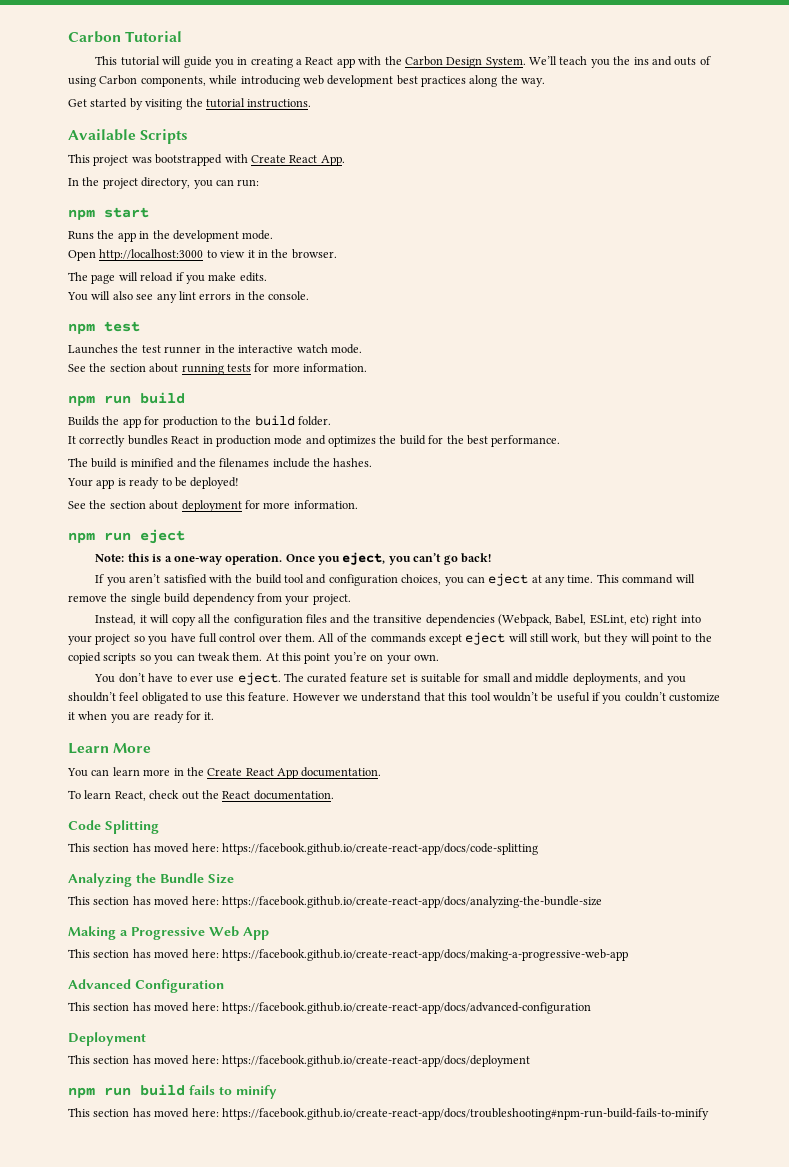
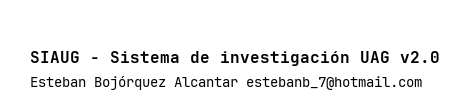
[68,31,183,43] [95,56,711,68] [68,75,546,87] [68,98,312,110] [68,129,189,144] [68,154,345,166] [68,177,260,189] [68,207,149,220] [68,230,274,242] [68,249,337,261] [68,272,267,284] [67,291,310,303] [68,321,140,334] [68,344,362,354] [68,363,367,375] [68,392,185,406] [68,415,331,428] [68,435,561,447] [68,458,373,468] [67,477,240,489] [68,500,358,512] [68,529,185,544] [95,552,491,565] [95,573,695,586] [68,593,351,605] [95,614,701,626] [68,632,712,645] [68,652,439,664] [94,672,686,685] [68,692,721,704] [68,711,215,723] [68,743,152,754] [67,767,382,779] [68,790,334,801] [68,820,159,834] [68,843,538,855] [68,873,234,887] [68,896,602,908] [68,926,269,940] [68,949,628,961] [68,979,224,993] [68,1002,591,1014] [68,1032,146,1046] [68,1055,530,1067] [68,1084,277,1099] [68,1108,709,1120] Carbon Tutorial // This tutorial will guide you in creating a React app with the Carbon Design System. We’ll teach you the ins and outs of using Carbon components, while introducing web development best practices along the way. // Get started by visiting the tutorial instructions. // Available Scripts // This project was bootstrapped with Create React App. // In the project directory, you can run: // npm start // Runs the app in the development mode. // Open http://localhost:3000 to view it in the browser. // The page will reload if you make edits. // You will also see any lint errors in the console. // npm test // Launches the test runner in the interactive watch mode. // See the section about running tests for more information. // npm run build // Builds the app for production to the build folder. // It correctly bundles React in production mode and optimizes the build for the best performance. // The build is minified and the filenames include the hashes. // Your app is ready to be deployed! // See the section about deployment for more information. // npm run eject // Note: this is a one-way operation. Once you eject, you can’t go back! // If you aren’t satisfied with the build tool and configuration choices, you can eject at any time. This command will remove the single build dependency from your project. // Instead, it will copy all the configuration files and the transitive dependencies (Webpack, Babel, ESLint, etc) right into your project so you have full control over them. All of the commands except eject will still work, but they will point to the copied scripts so you can tweak them. At this point you’re on your own. // You don’t have to ever use eject. The curated feature set is suitable for small and middle deployments, and you shouldn’t feel obligated to use this feature. However we understand that this tool wouldn’t be useful if you couldn’t customize it when you are ready for it. // Learn More // You can learn more in the Create React App documentation. // To learn React, check out the React documentation. // Code Splitting // This section has moved here: https://facebook.github.io/create-react-app/docs/code-splitting // Analyzing the Bundle Size // This section has moved here: https://facebook.github.io/create-react-app/docs/analyzing-the-bundle-size // Making a Progressive Web App // This section has moved here: https://facebook.github.io/create-react-app/docs/making-a-progressive-web-app // Advanced Configuration // This section has moved here: https://facebook.github.io/create-react-app/docs/advanced-configuration // Deployment // This section has moved here: https://facebook.github.io/create-react-app/docs/deployment // npm run build fails to minify // This section has moved here: https://facebook.github.io/create-react-app/docs/troubleshooting#npm-run-build-fails-to-minify -> [30,51,440,66] [30,76,422,90] SIAUG - Sistema de investigación UAG v2.0 // Esteban Bojórquez Alcantar estebanb_7@hotmail.com

